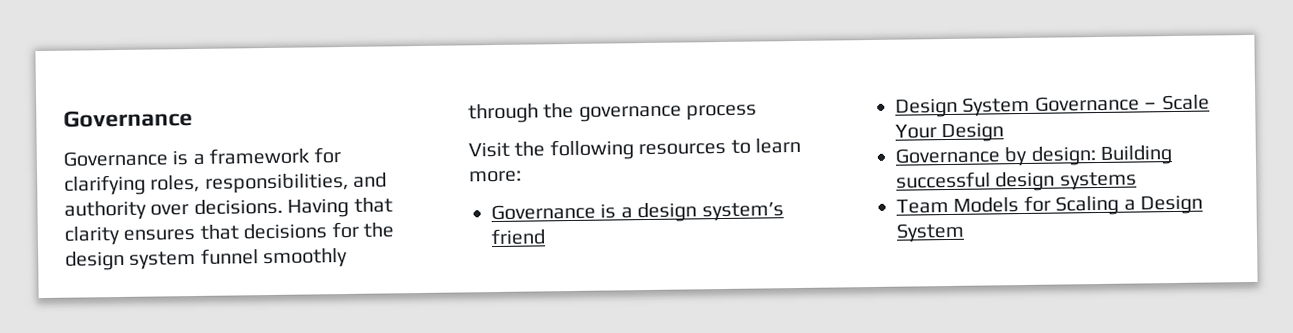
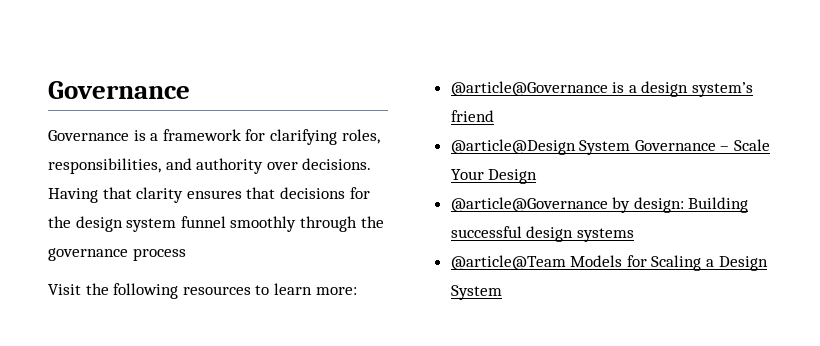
[491,203,596,221] Governance -> [450,81,608,96] @article@Governance
[895,97,958,118] Design -> [450,139,576,155] @article@Design
[895,147,1000,164] Governance -> [450,197,608,212] @article@Governance
[896,198,949,214] Team -> [450,255,566,270] @article@Team

